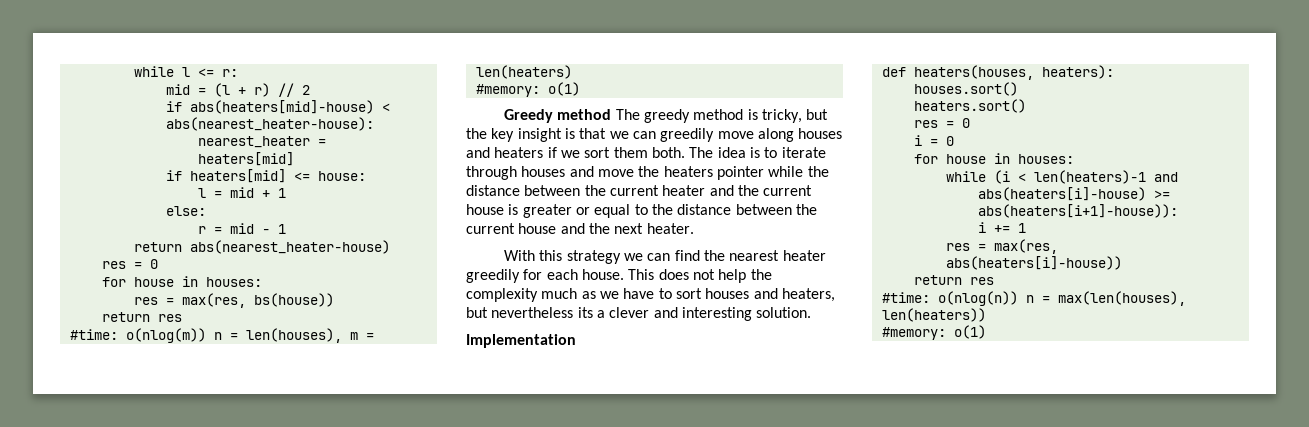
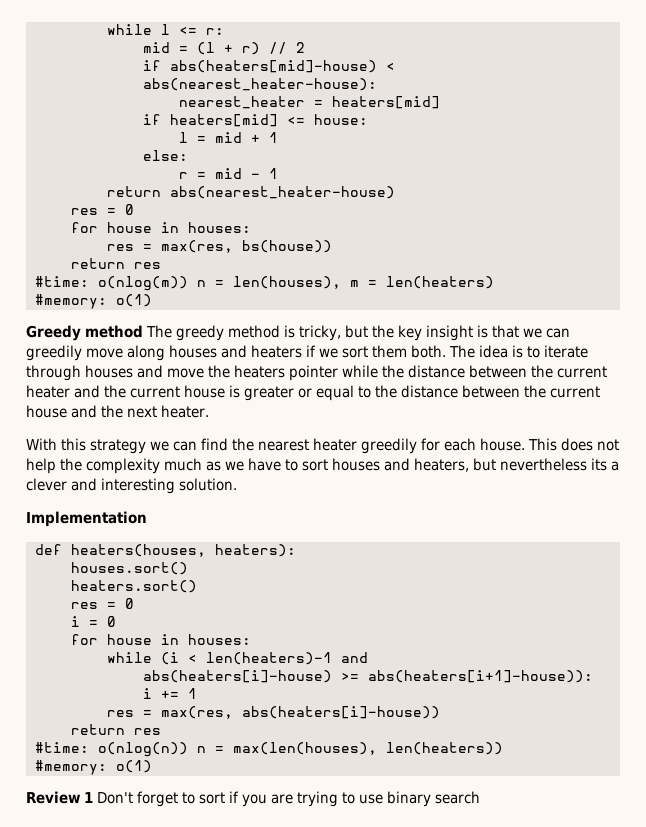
(986, 332) none -> [26,791,480,807] // Review 1 Don't forget to sort if you are trying to use binary search

